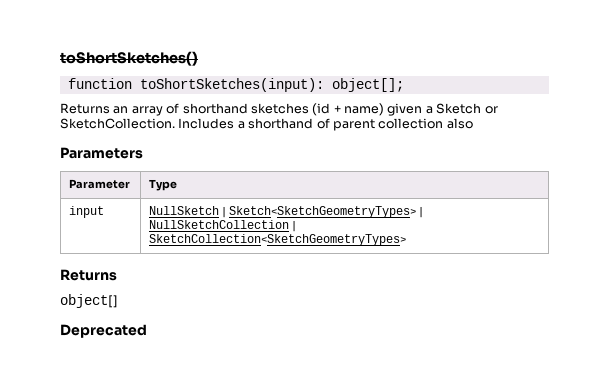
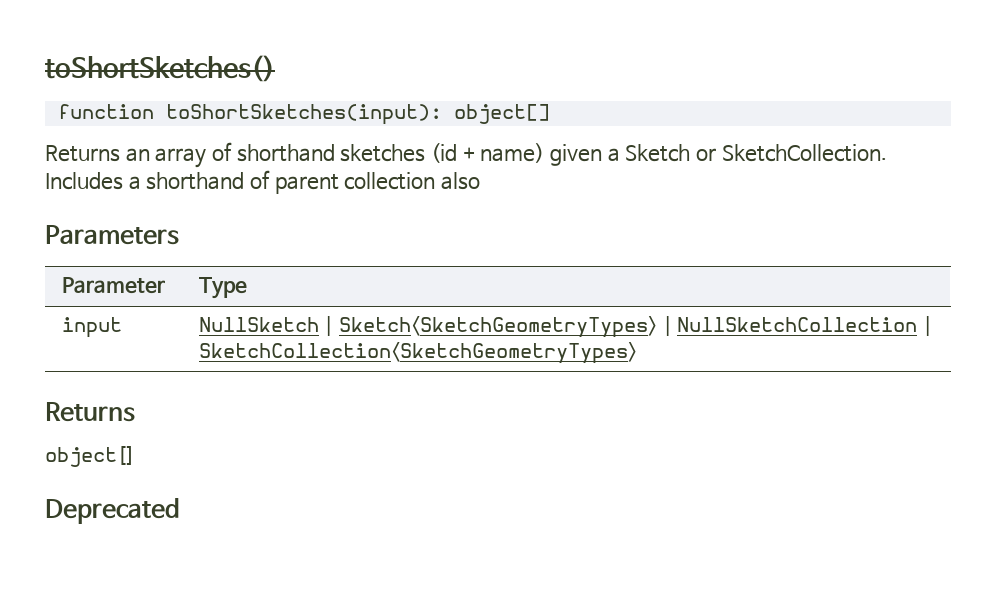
[331,78,404,92] object[]; -> [453,104,550,124] object[]

